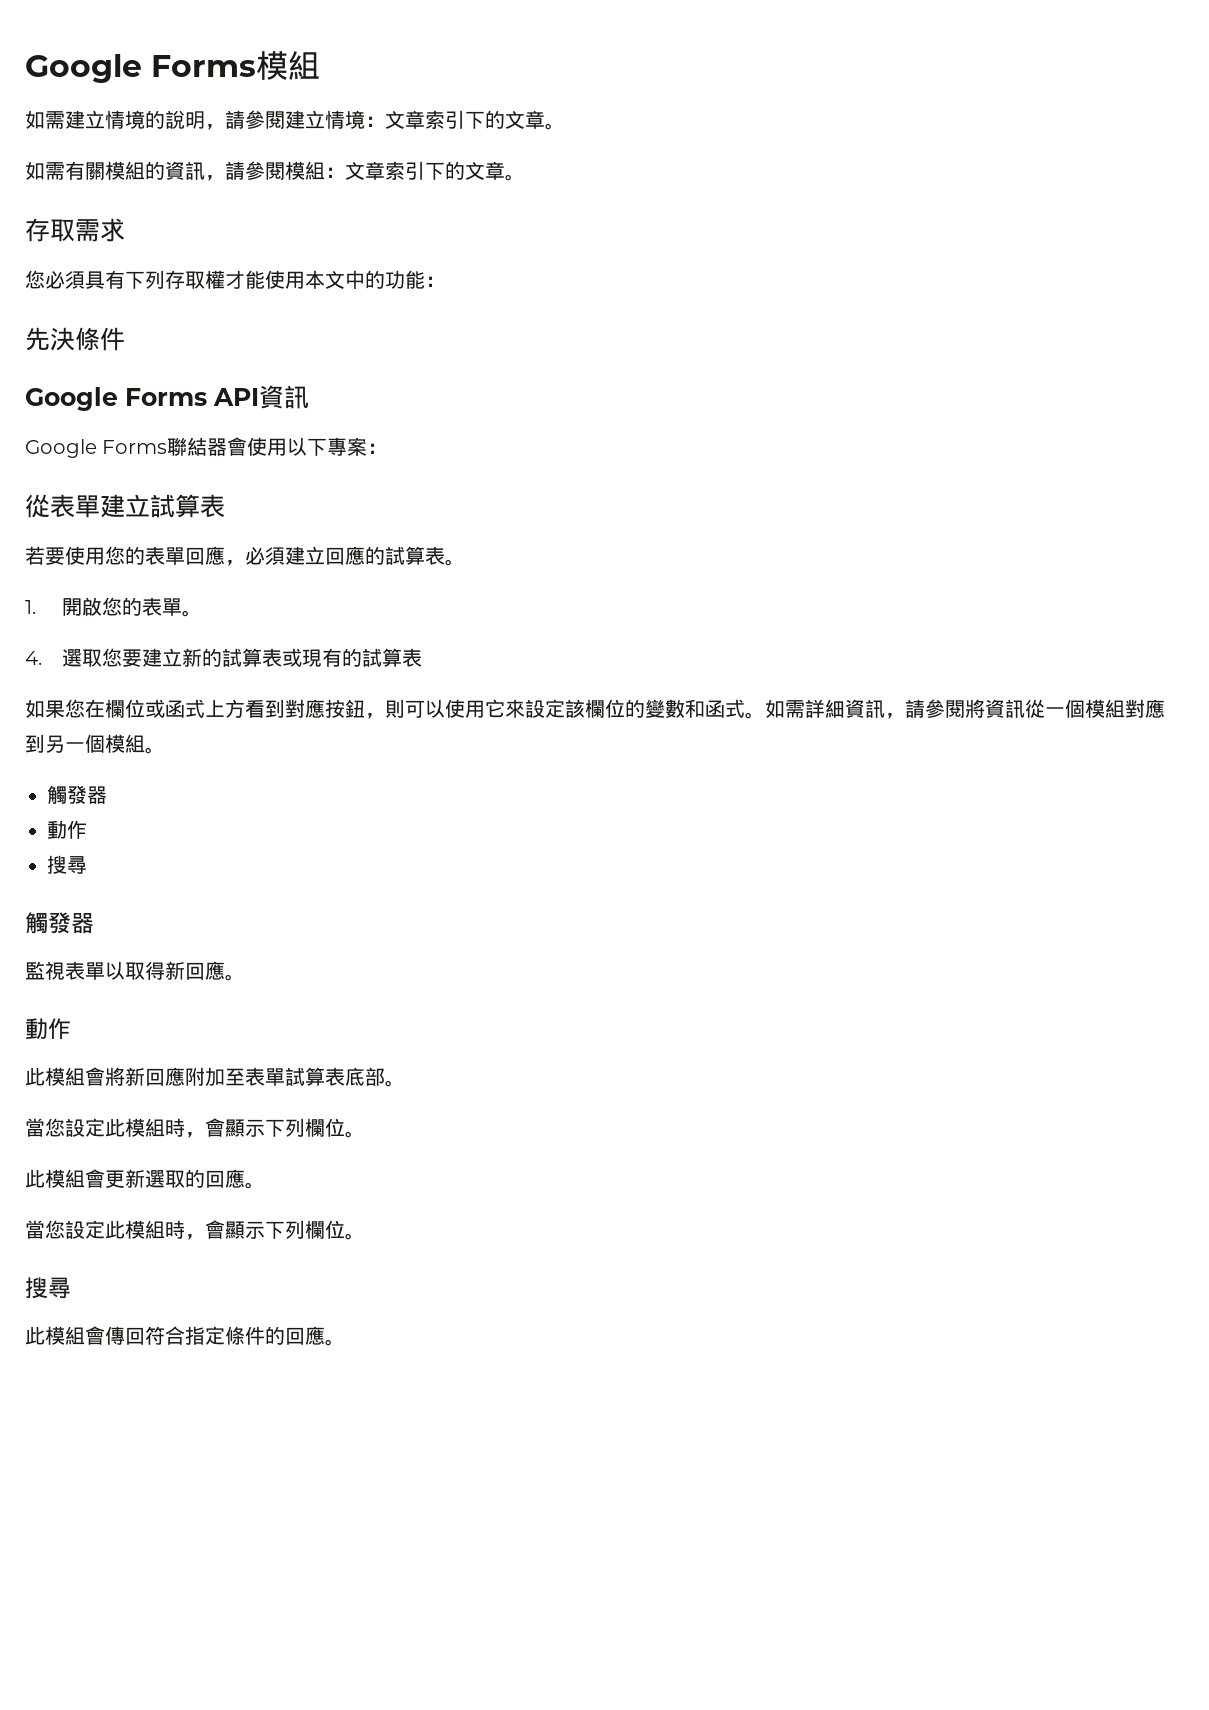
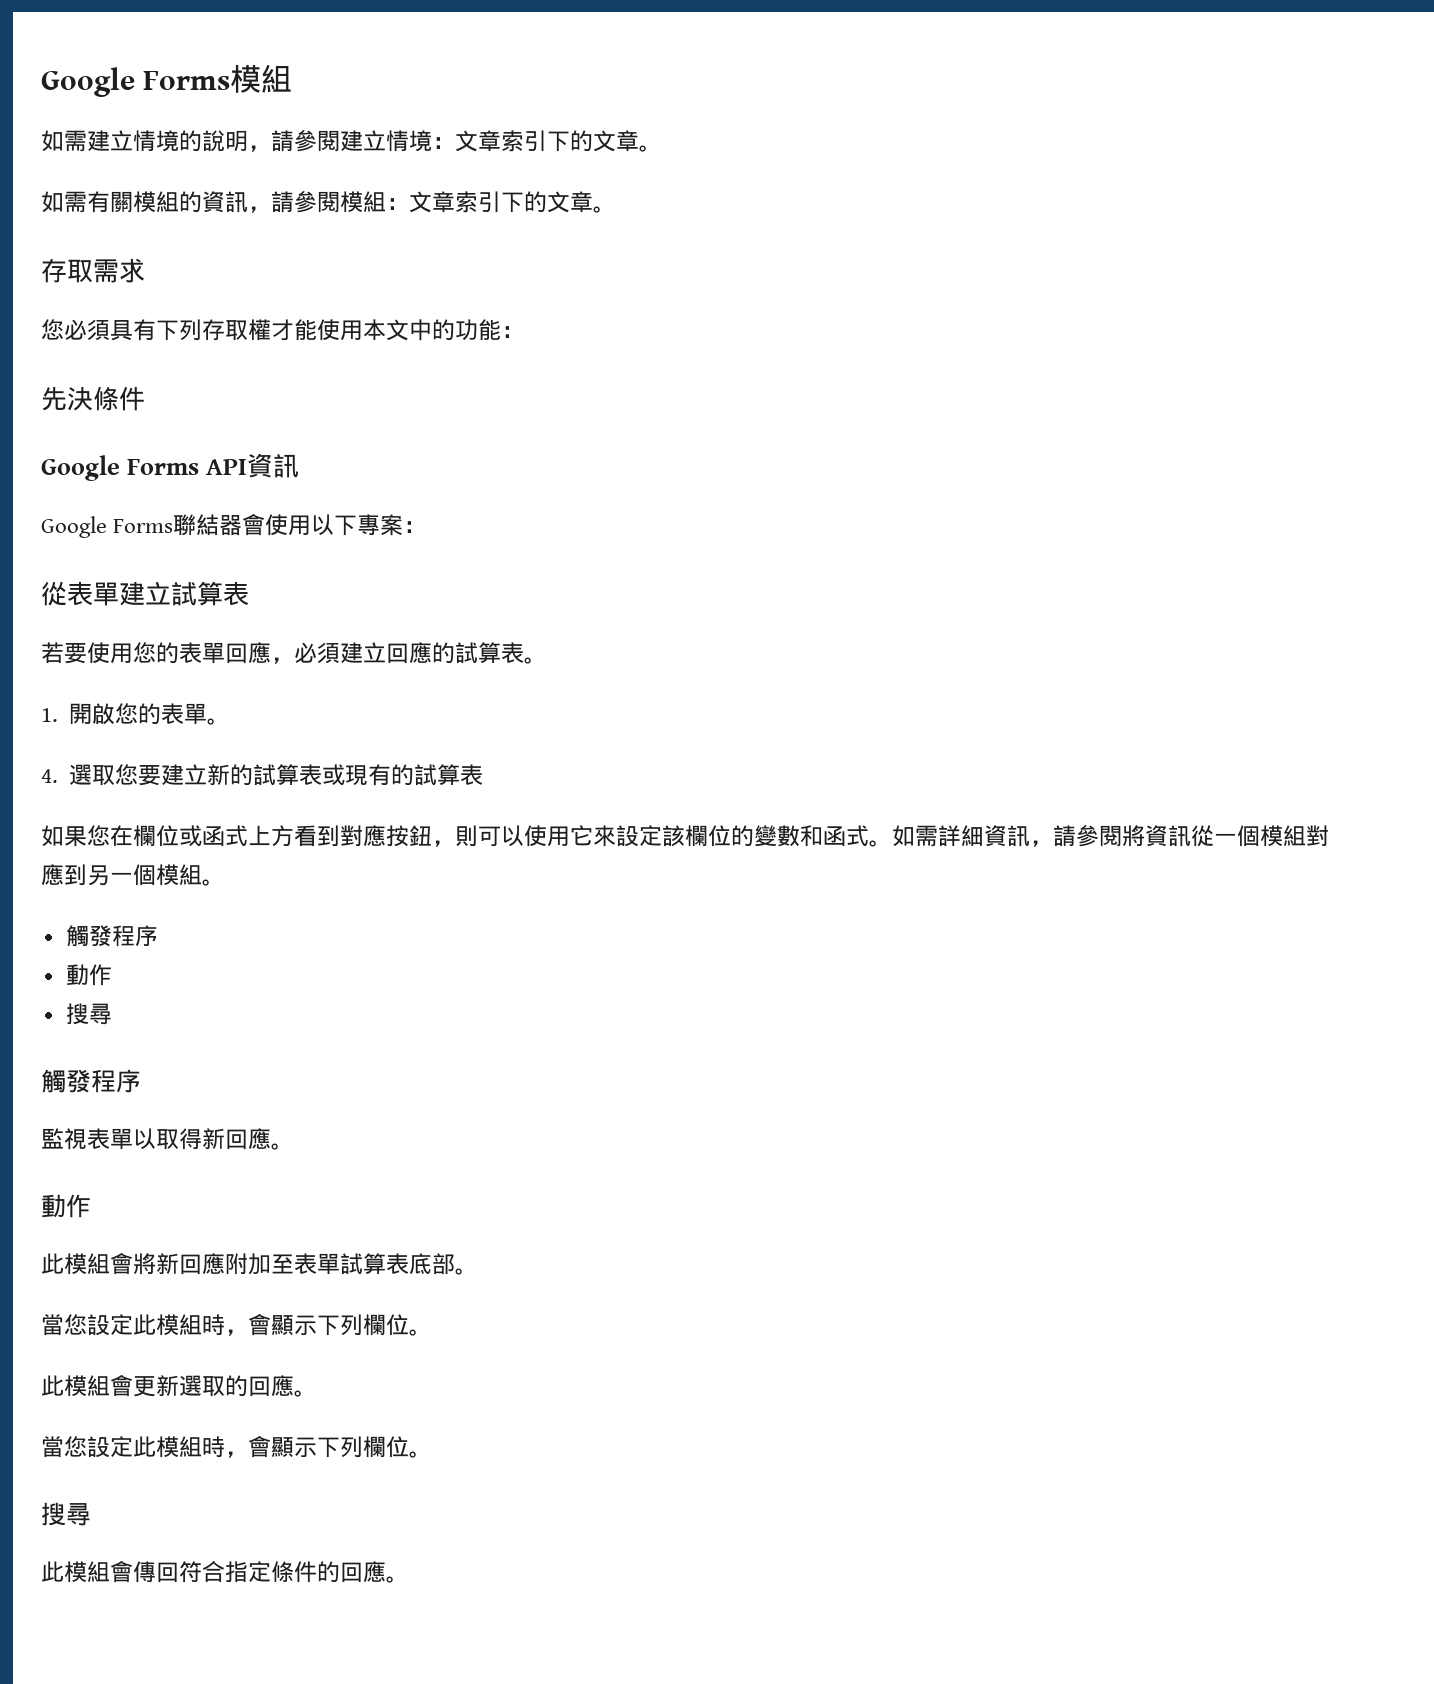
[87,786,107,804] 器 -> [111,925,158,947] 程序
[71,913,94,934] 器 -> [91,1069,141,1093] 程序

